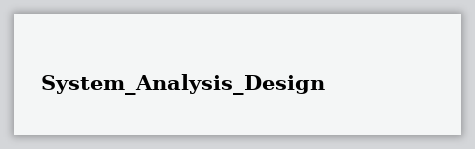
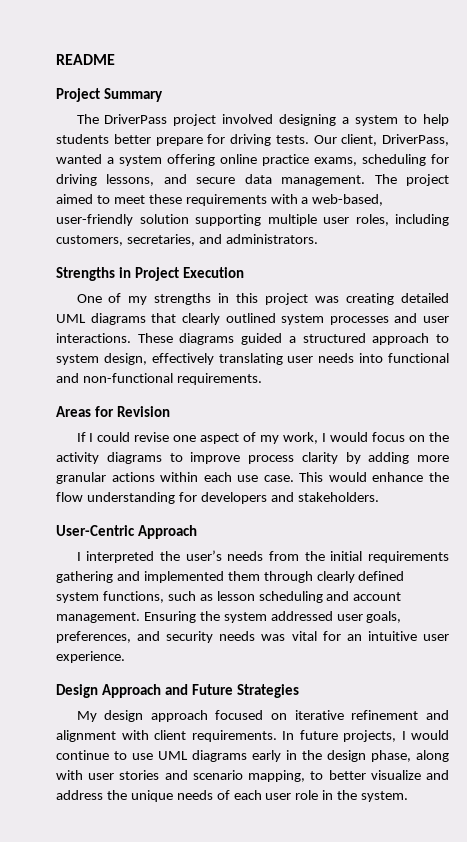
[41,74,325,95] System_Analysis_Design -> [56,54,115,65] [56,88,163,102] [76,114,450,126] [56,134,449,146] [56,154,449,166] [56,174,450,186] [56,194,384,206] [56,214,449,226] [56,234,318,246] [56,267,244,281] [76,293,450,305] [56,313,449,325] [56,333,450,345] [56,353,449,365] [56,373,262,385] [56,406,170,417] [76,432,450,444] [56,452,449,464] [56,472,449,484] [56,492,379,504] [56,525,197,539] [76,550,450,563] [56,571,405,583] [56,591,402,603] [56,611,402,623] [56,631,449,643] [56,651,125,663] [56,684,299,698] [76,710,450,722] [56,730,449,742] [56,750,449,762] [56,770,450,782] [56,790,409,802] README // Project Summary // The DriverPass project involved designing a system to help students better prepare for driving tests. Our client, DriverPass, wanted a system offering online practice exams, scheduling for driving lessons, and secure data management. The project aimed to meet these requirements with a web-based, user-friendly solution supporting multiple user roles, including customers, secretaries, and administrators. // Strengths in Project Execution // One of my strengths in this project was creating detailed UML diagrams that clearly outlined system processes and user interactions. These diagrams guided a structured approach to system design, effectively translating user needs into functional and non-functional requirements. // Areas for Revision // If I could revise one aspect of my work, I would focus on the activity diagrams to improve process clarity by adding more granular actions within each use case. This would enhance the flow understanding for developers and stakeholders. // User-Centric Approach // I interpreted the user’s needs from the initial requirements gathering and implemented them through clearly defined system functions, such as lesson scheduling and account management. Ensuring the system addressed user goals, preferences, and security needs was vital for an intuitive user experience. // Design Approach and Future Strategies // My design approach focused on iterative refinement and alignment with client requirements. In future projects, I would continue to use UML diagrams early in the design phase, along with user stories and scenario mapping, to better visualize and address the unique needs of each user role in the system.

